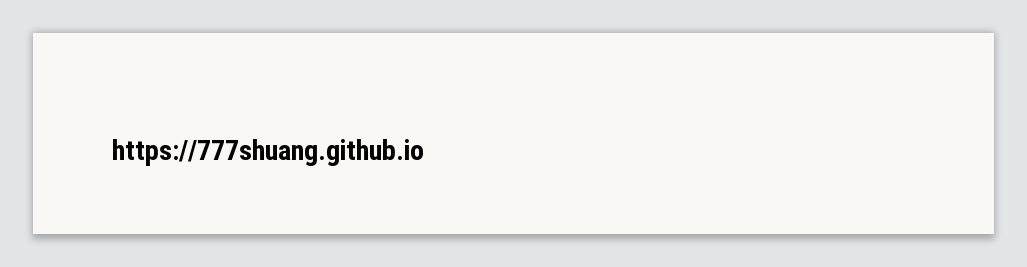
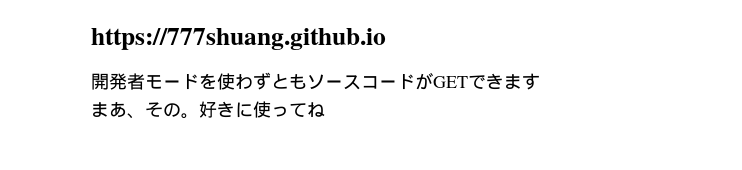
(424, 152) none -> [91,72,540,90] [91,101,325,119] // 開発者モードを使わずともソースコードがGETできます // まあ、その。好きに使ってね

